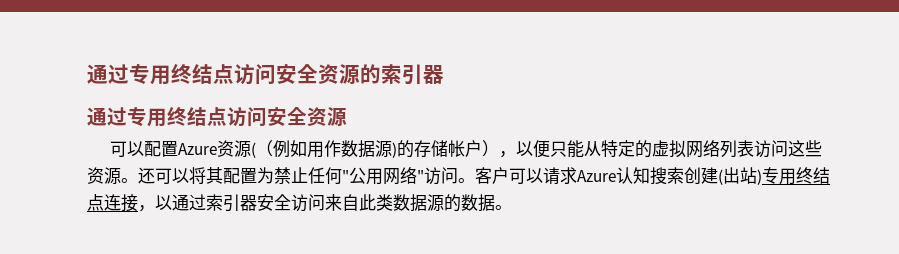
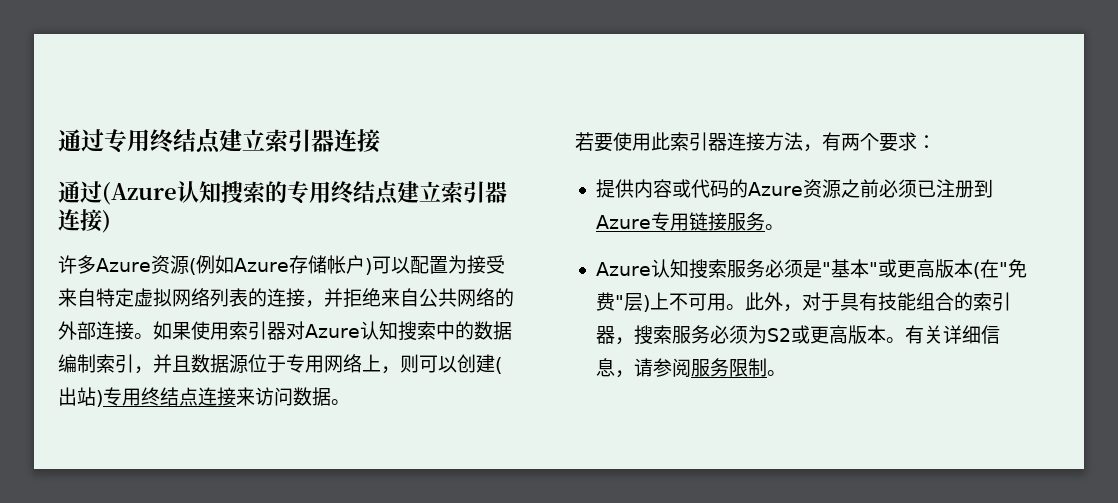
[87,64,444,85] [87,107,347,127] [110,140,823,158] [87,167,684,185] 通过专用终结点访问安全资源的索引器 // 通过专用终结点访问安全资源 // 可以配置Azure资源(（例如用作数据源)的存储帐户），以便只能从特定的虚拟网络列表访问这些资源。还可以将其配置为禁止任何"公用网络"访问。客户可以请求Azure认知搜索 -> [58,128,380,154] [58,181,507,205] [58,209,111,233] [58,255,505,275] [58,288,514,308] [58,321,512,341] [58,354,457,374] 通过专用终结点建立索引器连接 // 通过(Azure认知搜索的专用终结点建立索引器连接) // 许多Azure资源(例如Azure存储帐户)可以配置为接受来自特定虚拟网络列表的连接，并拒绝来自公共网络的外部连接。如果使用索引器对Azure认知搜索中的数据编制索引，并且数据源位于专用网络上，则可以
[138,194,495,212] ，以通过索引器安全访问来自此类数据源的数据 -> [236,387,350,406] [575,132,936,152] [595,179,993,199] [595,212,784,231] [595,259,1027,279] [595,292,1011,312] [595,325,1000,345] [595,358,767,378] 来访问数据。 // 若要使用此索引器连接方法，有两个要求： // 提供内容或代码的Azure资源之前必须已注册到Azure专用链接服务。 // Azure认知搜索服务必须是"基本"或更高版本(在"免费"层)上不可用。此外，对于具有技能组合的索引器，搜索服务必须为S2或更高版本。有关详细信息，请参阅服务限制

